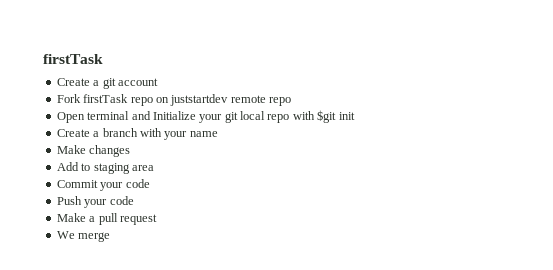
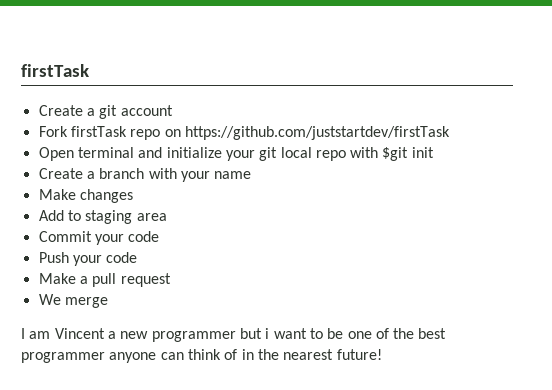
[170,94,291,106] juststartdev remote repo -> [184,126,450,140] https://github.com/juststartdev/firstTask
[152,111,196,120] Initialize -> [166,147,222,158] initialize
(111, 237) none -> [21,328,447,342] [21,349,382,363] // I am Vincent a new programmer but i want to be one of the best programmer anyone can think of in the nearest future!

